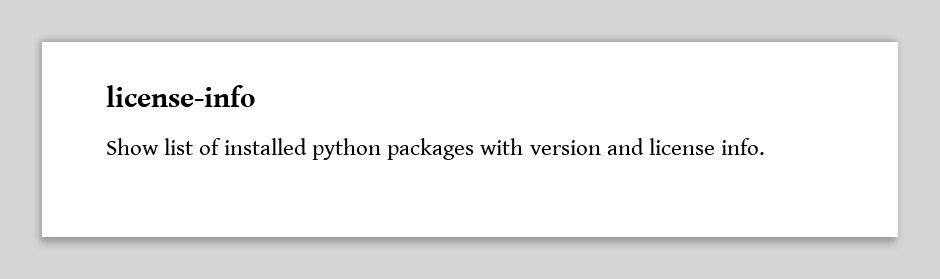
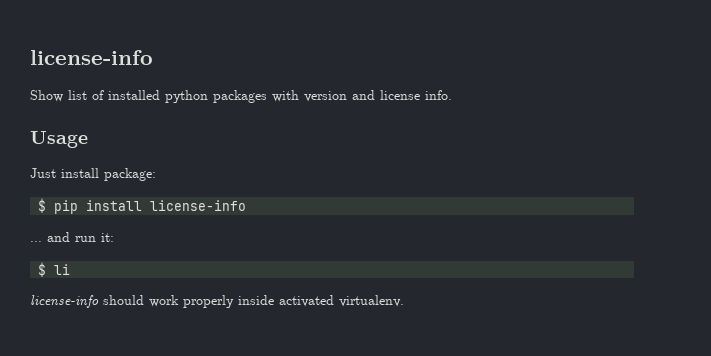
(765, 146) none -> [30,131,88,148] [30,168,156,181] [38,198,247,214] [30,232,114,242] [38,262,71,277] [30,295,404,308] // Usage // Just install package: // $ pip install license-info // ... and run it: // $ li // license-info should work properly inside activated virtualenv.

